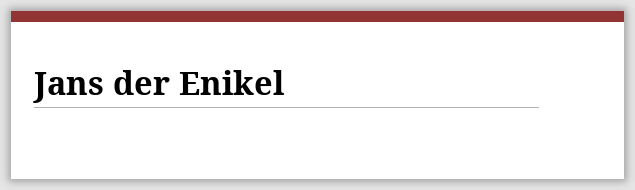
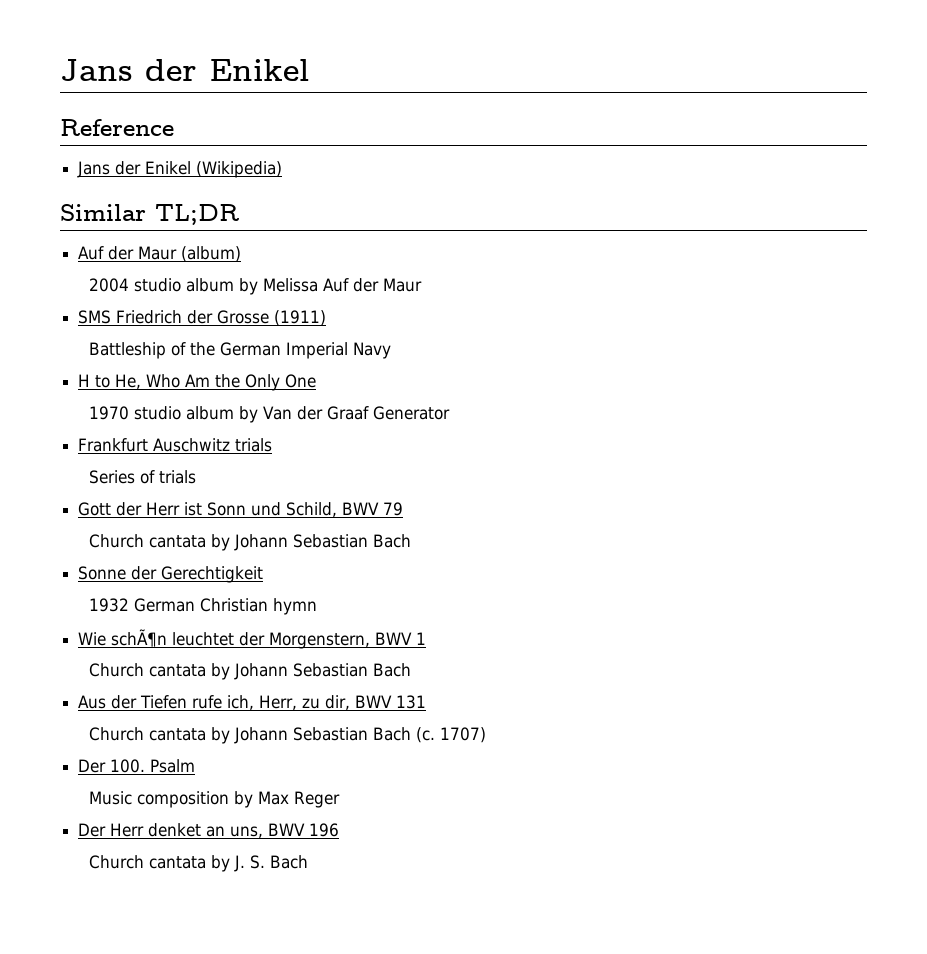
[33,70,284,103] Jans der Enikel -> [60,59,309,81] [60,119,174,136] [77,161,283,178] [60,204,240,225] [78,246,242,262] [89,278,423,295] [78,310,327,326] [89,342,392,359] [78,374,317,391] [89,406,450,423] [78,438,273,452] [89,470,197,484] [78,502,404,517] [89,534,412,551] [78,566,264,583] [89,598,318,615] [78,629,427,649] [89,663,412,680] [78,695,427,710] [89,727,487,744] [78,759,196,773] [89,791,341,808] [78,823,340,838] [89,855,309,872] Jans der Enikel // Reference // Jans der Enikel (Wikipedia) // Similar TL;DR // Auf der Maur (album) // 2004 studio album by Melissa Auf der Maur // SMS Friedrich der Grosse (1911) // Battleship of the German Imperial Navy // H to He, Who Am the Only One // 1970 studio album by Van der Graaf Generator // Frankfurt Auschwitz trials // Series of trials // Gott der Herr ist Sonn und Schild, BWV 79 // Church cantata by Johann Sebastian Bach // Sonne der Gerechtigkeit // 1932 German Christian hymn // Wie schÃ¶n leuchtet der Morgenstern, BWV 1 // Church cantata by Johann Sebastian Bach // Aus der Tiefen rufe ich, Herr, zu dir, BWV 131 // Church cantata by Johann Sebastian Bach (c. 1707) // Der 100. Psalm // Music composition by Max Reger // Der Herr denket an uns, BWV 196 // Church cantata by J. S. Bach

